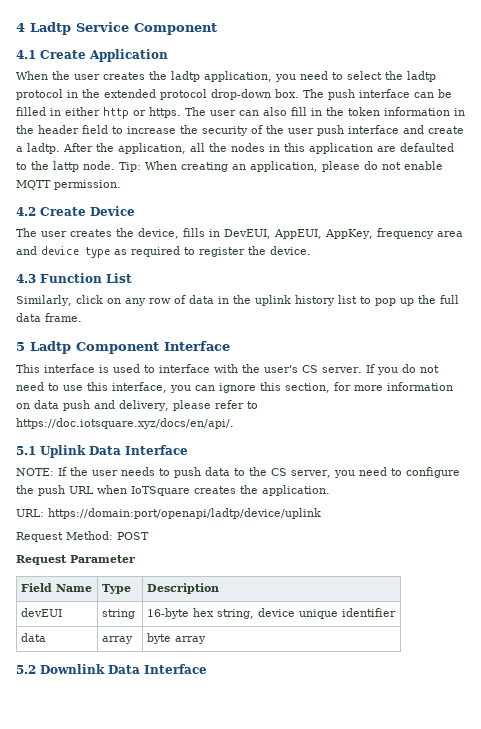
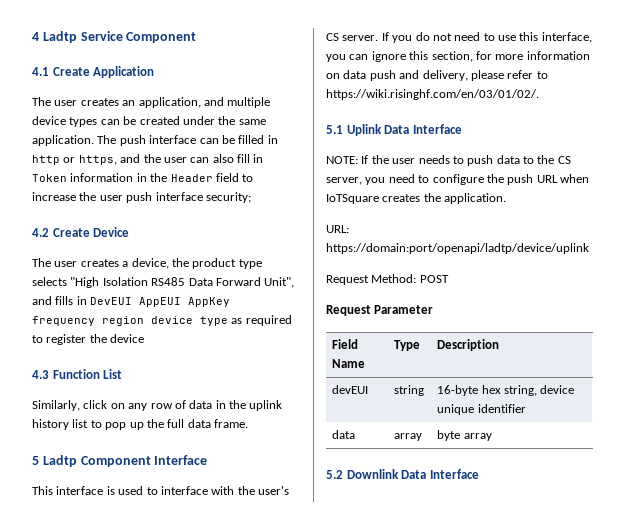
[16,71,436,82] [16,89,299,100] When the user creates the ladtp application, you need to select the ladtp protocol in the extended protocol drop-down box. -> [32,97,271,108] [32,116,266,127] [32,135,94,146] The user creates an application, and multiple device types can be created under the same application.
[65,107,100,116] either -> (278, 139) none
[149,107,206,118] https. The -> [78,154,161,165] https, and the
[326,107,380,116] the token -> [32,174,67,182] Token
[38,125,79,134] header -> [170,174,213,182] Header
[202,125,464,136] [16,143,454,154] [16,161,443,172] [16,180,121,190] security of the user push interface and create a ladtp. After the application, all the nodes in this application are defaulted to the lattp node. Tip: When creating an application, please do not enable MQTT permission. -> [99,192,251,203] user push interface security;
[116,228,463,239] [16,246,37,255] the device, fills in DevEUI, AppEUI, AppKey, frequency area and -> [122,258,262,269] [32,277,295,288] [32,296,231,307] [32,316,144,326] a device, the product type selects "High Isolation RS485 Data Forward Unit", and fills in DevEUI AppEUI AppKey frequency region
[270,246,311,255] device. -> [110,334,145,343] device
[16,418,234,429] https://doc.iotsquare.xyz/docs/en/api/. -> [326,89,539,100] https://wiki.risinghf.com/en/03/01/02/.

